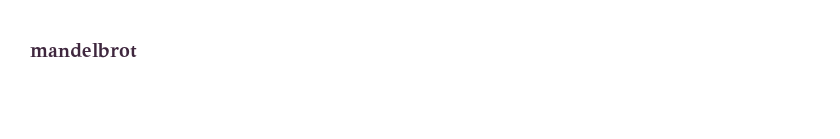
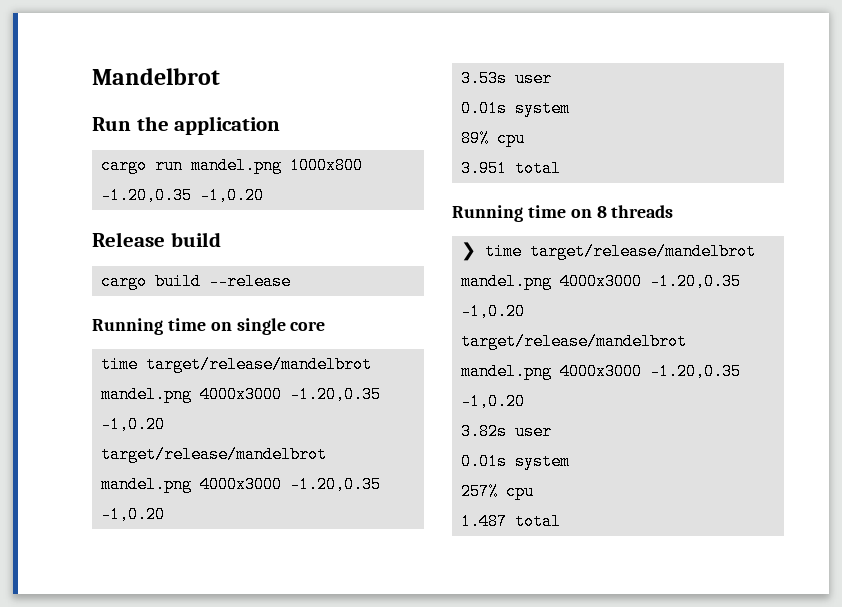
[30,43,137,58] mandelbrot -> [92,68,220,85] [92,116,281,135] [101,157,364,174] [101,187,265,204] [92,232,221,247] [101,273,292,290] [92,318,326,335] [101,356,373,373] [101,386,382,403] [101,416,166,433] [101,446,328,463] [101,476,382,493] [101,506,166,523] [461,70,553,87] [461,100,571,117] [461,130,526,147] [461,160,562,177] [452,205,674,222] [461,242,757,261] [461,273,742,290] [461,303,526,320] [461,333,688,350] [461,363,742,380] [461,393,526,410] [461,423,553,440] [461,453,571,470] [461,483,535,500] [461,513,562,530] Mandelbrot // Run the application // cargo run mandel.png 1000x800 -1.20,0.35 -1,0.20 // Release build // cargo build --release // Running time on single core // time target/release/mandelbrot mandel.png 4000x3000 -1.20,0.35 -1,0.20 // target/release/mandelbrot mandel.png 4000x3000 -1.20,0.35 -1,0.20 // 3.53s user // 0.01s system // 89% cpu // 3.951 total // Running time on 8 threads // ❯ time target/release/mandelbrot mandel.png 4000x3000 -1.20,0.35 -1,0.20 // target/release/mandelbrot mandel.png 4000x3000 -1.20,0.35 -1,0.20 // 3.82s user // 0.01s system // 257% cpu // 1.487 total

